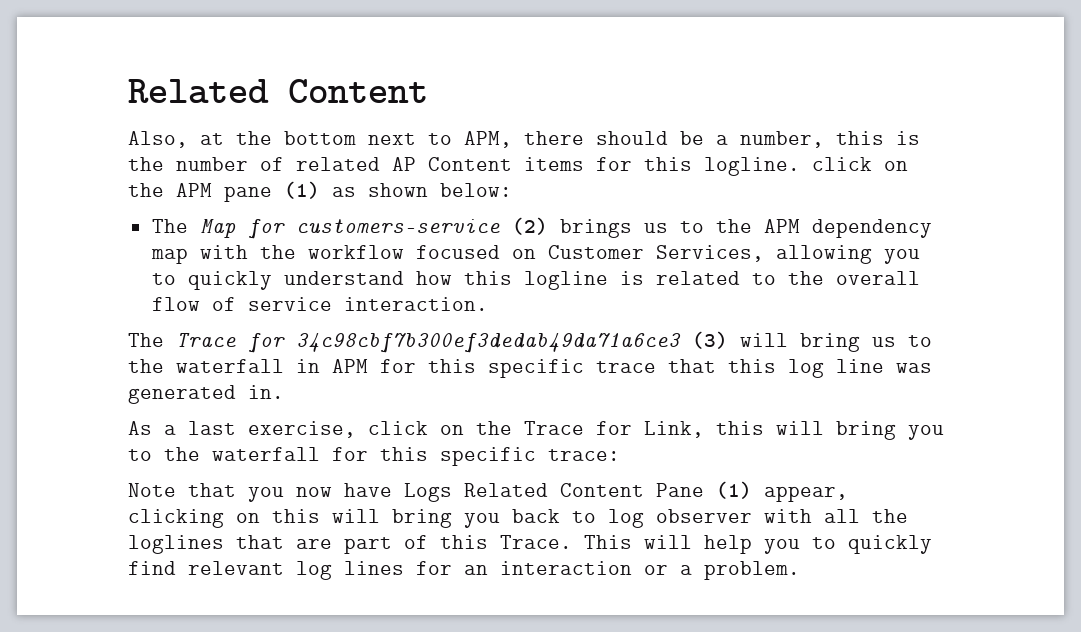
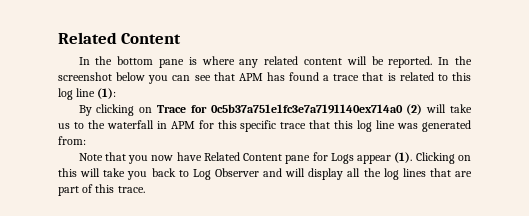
[128,131,920,148] [128,157,908,176] [128,181,512,202] [151,217,932,239] [150,245,920,264] [151,271,920,290] [151,297,488,311] [128,331,860,353] Also, at the bottom next to APM, there should be a number, this is the number of related AP Content items for this logline. click on the APM pane (1) as shown below: // The Map for customers-service (2) brings us to the APM dependency map with the workflow focused on Customer Services, allowing you to quickly understand how this logline is related to the overall flow of service interaction. // The Trace for 34c98cbf7b300ef3dedab49da71a6ce3 (3) will bring -> [78,56,473,68] [58,72,471,84] [58,88,117,100] [78,104,472,116] In the bottom pane is where any related content will be reported. In the screenshot below you can see that APM has found a trace that is related to this log line (1): // By clicking on Trace for 0c5b37a751e1fc3e7a7191140ex714a0 (2) will take
[248,385,284,399] [128,421,944,440] [128,447,620,466] in. // As a last exercise, click on the Trace for Link, this will bring you to the waterfall for this specific trace: -> [58,136,86,145] from:
[404,481,848,502] [128,509,224,528] Logs Related Content Pane (1) appear, clicking -> [203,152,455,164] Related Content pane for Logs appear (1). Clicking
[392,509,452,528] bring -> [103,168,126,177] take
[608,509,908,528] [128,535,224,554] log observer with all the loglines -> [192,168,426,180] Log Observer and will display all the log lines
[500,535,932,554] [128,561,800,580] Trace. This will help you to quickly find relevant log lines for an interaction or a problem. -> [117,186,145,193] trace.

